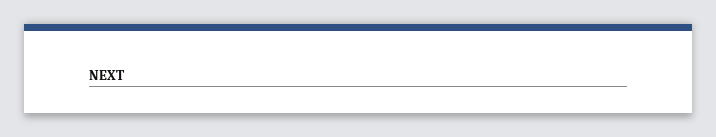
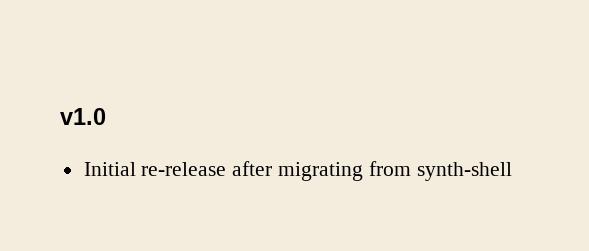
[89,70,125,80] NEXT -> [60,108,106,125] [83,161,512,181] v1.0 // Initial re-release after migrating from synth-shell

